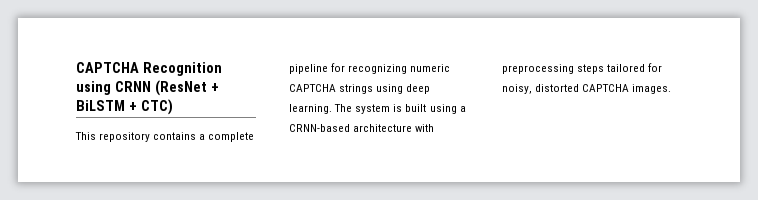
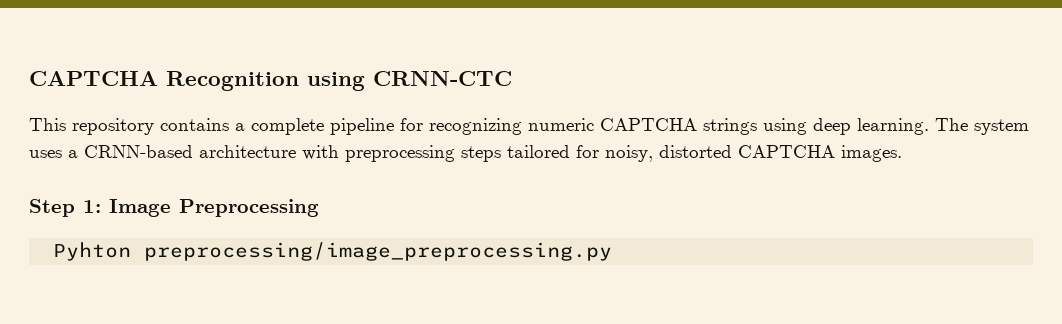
[114,80,219,96] [76,99,173,115] CRNN (ResNet + BiLSTM + CTC) -> [373,71,512,86] CRNN-CTC
[393,104,457,114] is built using -> [29,150,62,158] uses
(672, 89) none -> [29,199,319,217] [53,242,613,261] // Step 1: Image Preprocessing // Pyhton preprocessing/image_preprocessing.py

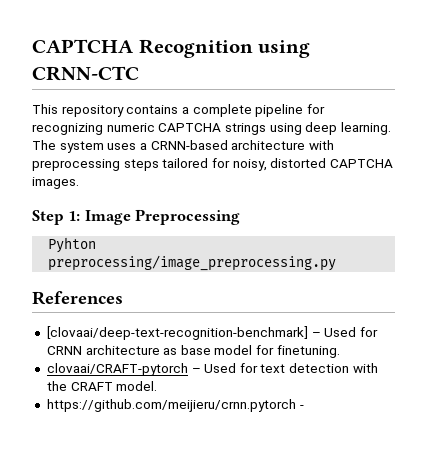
(613, 251) none -> [32,291,123,305] [46,326,378,340] [46,345,340,358] [46,363,378,376] [46,381,158,391] [46,399,304,412] // References // [clovaai/deep-text-recognition-benchmark] – Used for CRNN architecture as base model for finetuning. // clovaai/CRAFT-pytorch – Used for text detection with the CRAFT model. // https://github.com/meijieru/crnn.pytorch -

